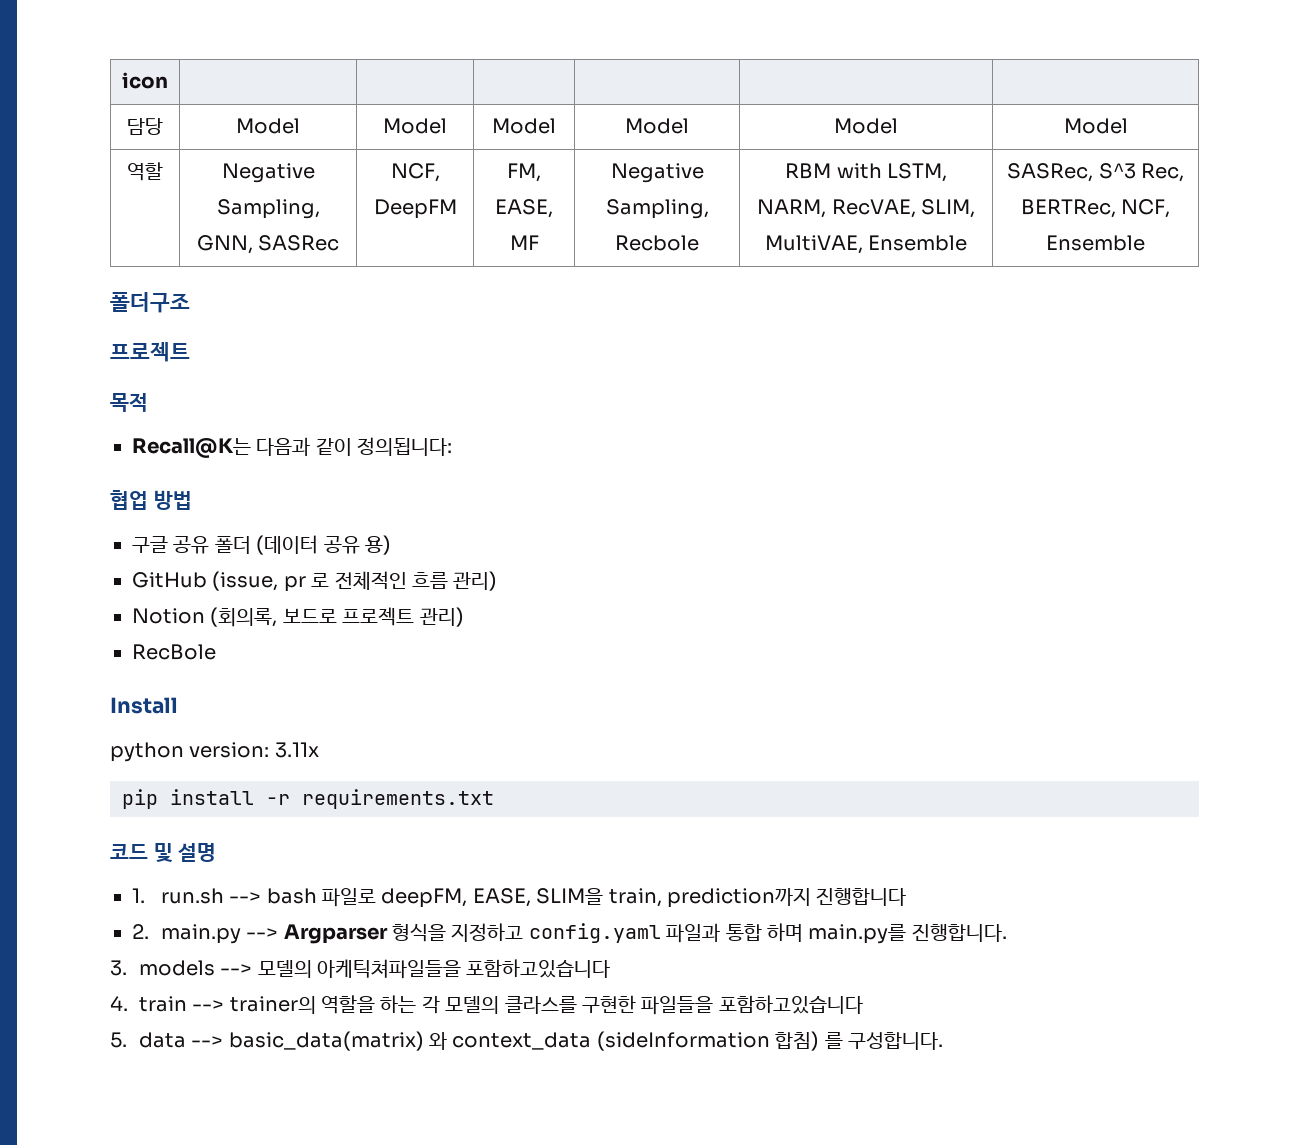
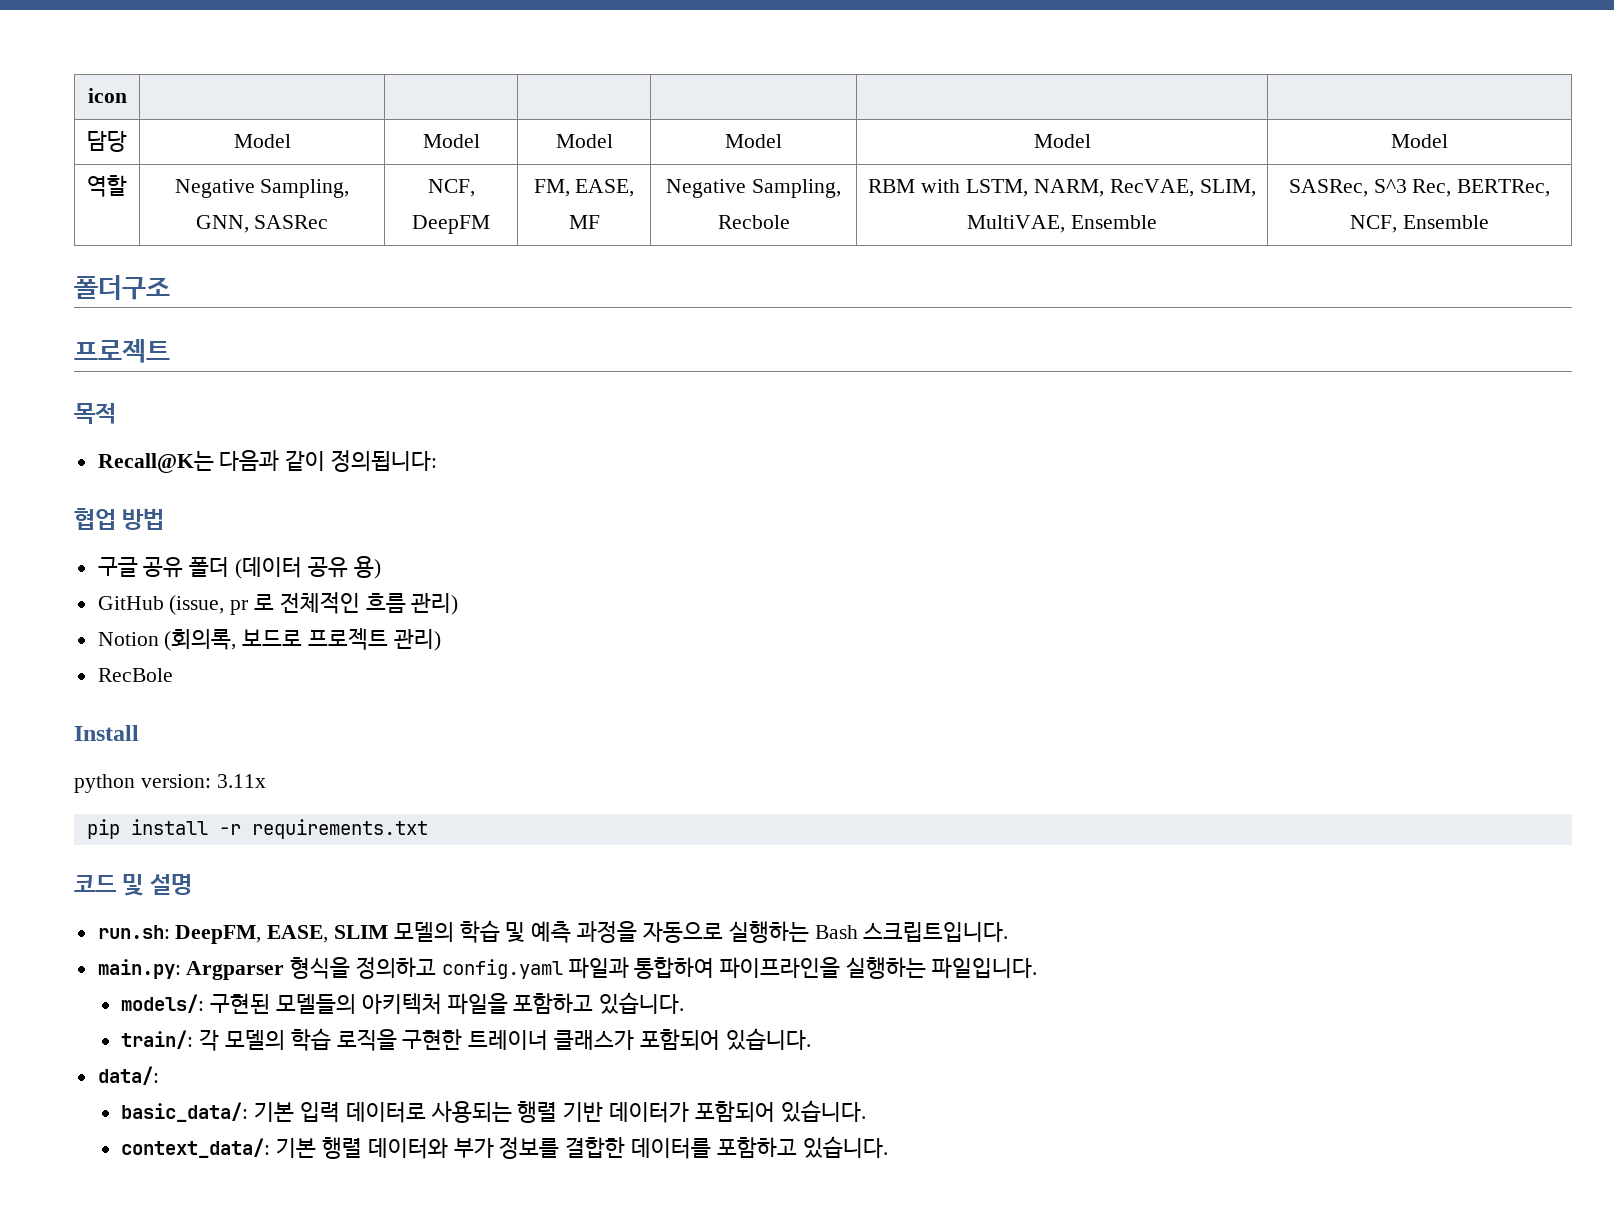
[132,887,907,908] [132,924,279,944] 1. run.sh --> bash 파일로 deepFM, EASE, SLIM을 train, prediction까지 진행합니다 // 2. main.py --> -> [97,920,1009,944] [97,959,181,979] run.sh: DeepFM, EASE, SLIM 모델의 학습 및 예측 과정을 자동으로 실행하는 Bash 스크립트입니다. // main.py:
[451,923,524,942] 지정하고 -> [356,957,437,979] 정의하고
[725,923,1007,944] [110,959,611,979] [110,995,863,1015] [110,1031,943,1051] 통합 하며 main.py를 진행합니다. // 3. models --> 모델의 아케틱쳐파일들을 포함하고있습니다 // 4. train --> trainer의 역할을 하는 각 모델의 클라스를 구현한 파일들을 포함하고있습니다 // 5. data --> basic_data(matrix) 와 context_data (sideInformation 합침) 를 구성합니다. -> [634,957,1037,979] [121,992,685,1015] [121,1028,811,1051] [97,1066,159,1085] [121,1100,866,1123] [121,1136,888,1159] 통합하여 파이프라인을 실행하는 파일입니다. // models/: 구현된 모델들의 아키텍처 파일을 포함하고 있습니다. // train/: 각 모델의 학습 로직을 구현한 트레이너 클래스가 포함되어 있습니다. // data/: // basic_data/: 기본 입력 데이터로 사용되는 행렬 기반 데이터가 포함되어 있습니다. // context_data/: 기본 행렬 데이터와 부가 정보를 결합한 데이터를 포함하고 있습니다.

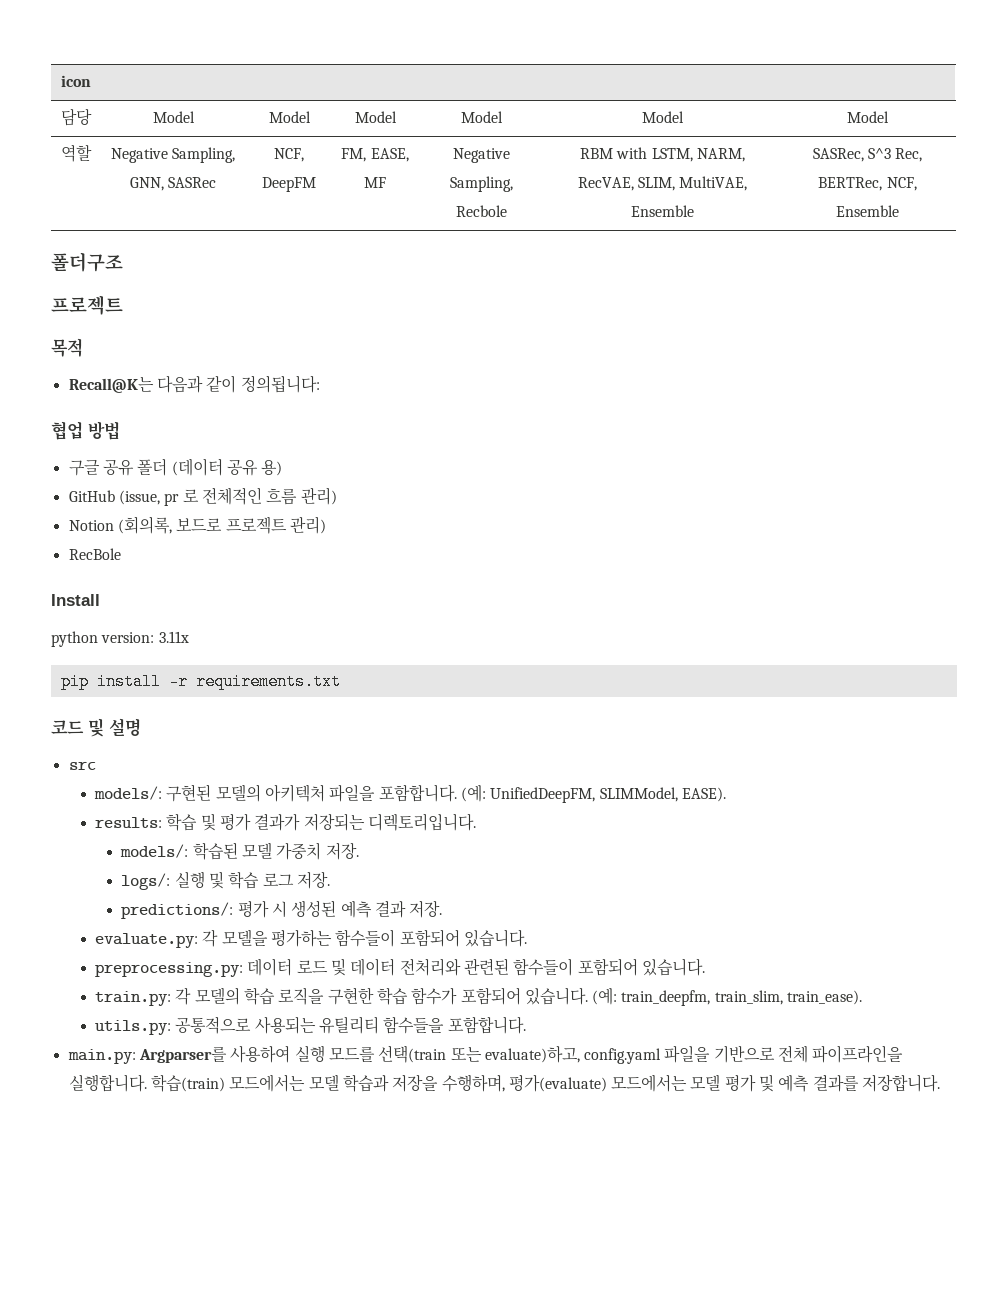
[97,920,1009,944] [97,957,1037,980] run.sh: DeepFM, EASE, SLIM 모델의 학습 및 예측 과정을 자동으로 실행하는 Bash 스크립트입니다. // main.py: Argparser 형식을 정의하고 config.yaml 파일과 통합하여 파이프라인을 실행하는 파일입니다. -> [68,761,96,770] src
[275,994,356,1014] 모델들의 -> [215,784,261,802] 모델의
[513,992,685,1014] [121,1030,194,1049] 포함하고 있습니다. // train/: -> [378,784,726,803] [94,813,476,831] [120,842,359,860] [121,871,330,890] [121,900,443,919] [94,929,527,948] [94,958,705,977] [94,991,171,1006] 포함합니다. (예: UnifiedDeepFM, SLIMModel, EASE). // results: 학습 및 평가 결과가 저장되는 디렉토리입니다. // models/: 학습된 모델 가중치 저장. // logs/: 실행 및 학습 로그 저장. // predictions/: 평가 시 생성된 예측 결과 저장. // evaluate.py: 각 모델을 평가하는 함수들이 포함되어 있습니다. // preprocessing.py: 데이터 로드 및 데이터 전처리와 관련된 함수들이 포함되어 있습니다. // train.py:
[468,1028,811,1050] [97,1066,159,1085] [121,1100,866,1123] [121,1136,888,1159] 트레이너 클래스가 포함되어 있습니다. // data/: // basic_data/: 기본 입력 데이터로 사용되는 행렬 기반 데이터가 포함되어 있습니다. // context_data/: 기본 행렬 데이터와 부가 정보를 결합한 데이터를 포함하고 있습니다. -> [376,987,863,1006] [94,1016,526,1035] [67,1045,904,1064] [68,1074,941,1092] 학습 함수가 포함되어 있습니다. (예: train_deepfm, train_slim, train_ease). // utils.py: 공통적으로 사용되는 유틸리티 함수들을 포함합니다. // main.py: Argparser를 사용하여 실행 모드를 선택(train 또는 evaluate)하고, config.yaml 파일을 기반으로 전체 파이프라인을 실행합니다. 학습(train) 모드에서는 모델 학습과 저장을 수행하며, 평가(evaluate) 모드에서는 모델 평가 및 예측 결과를 저장합니다.

